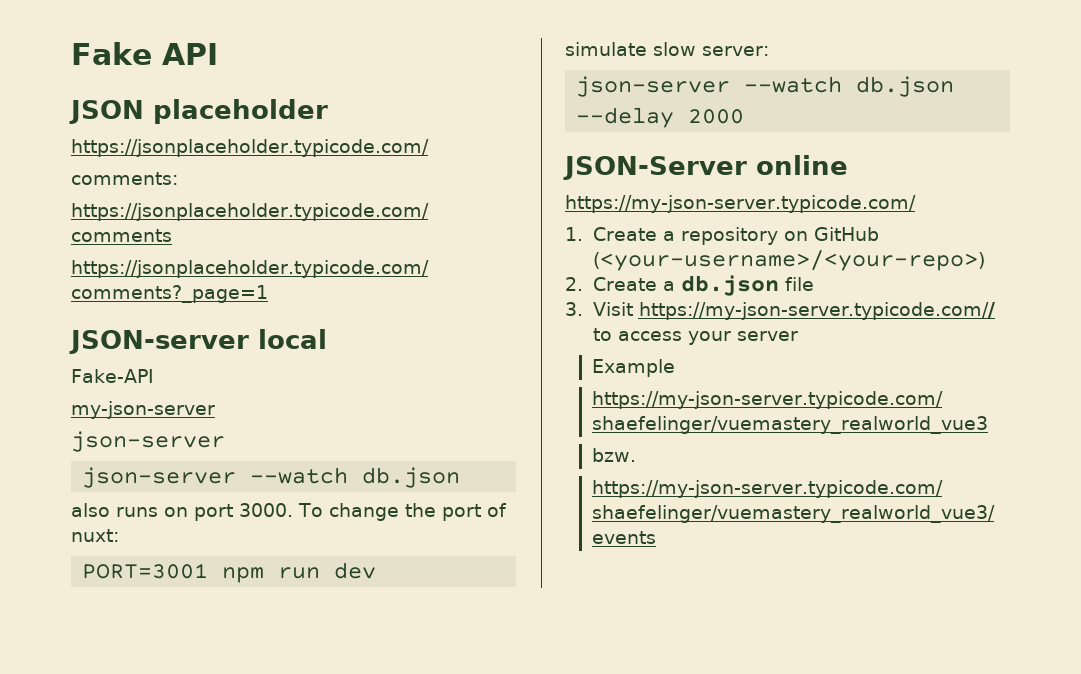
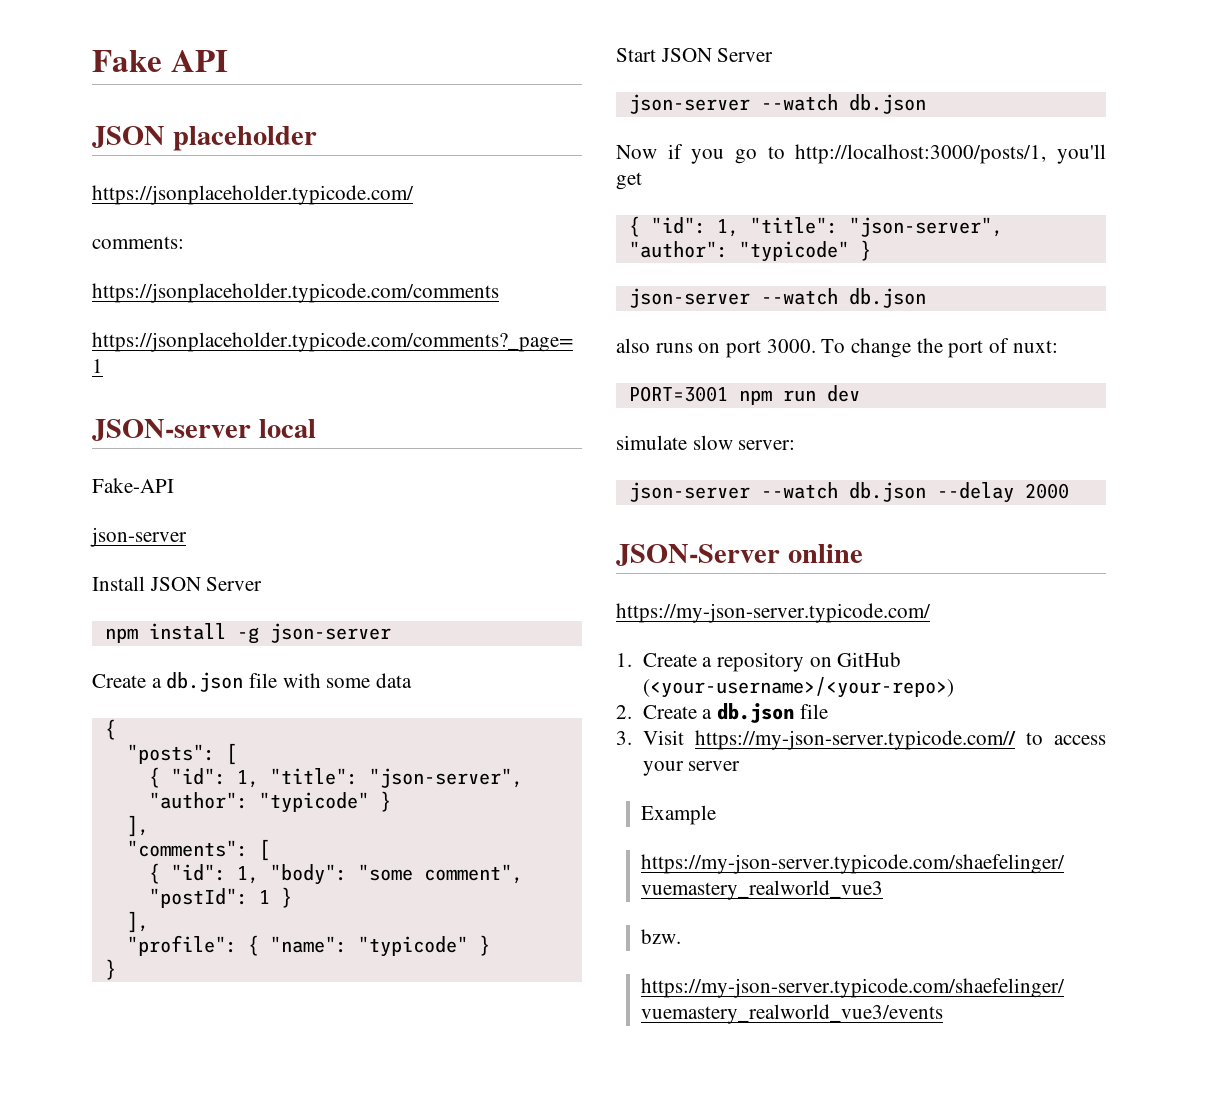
[71,401,215,419] [71,431,225,452] my-json-server // json-server -> [90,527,187,547] [92,576,263,591] [104,623,391,644] [92,672,413,692] [104,719,116,740] [126,743,237,765] [148,767,523,788] [148,791,391,813] [126,815,149,837] [126,839,270,861] [148,863,523,885] [148,887,292,908] [126,911,149,933] [126,935,490,957] [104,959,116,980] [616,48,774,62] [628,94,926,114] [616,144,1106,164] [616,172,642,190] [628,216,1003,237] [628,240,871,262] json-server // Install JSON Server // npm install -g json-server // Create a db.json file with some data // { // "posts": [ // { "id": 1, "title": "json-server", "author": "typicode" } // ], // "comments": [ // { "id": 1, "body": "some comment", "postId": 1 } // ], // "profile": { "name": "typicode" } // } // Start JSON Server // json-server --watch db.json // Now if you go to http://localhost:3000/posts/1, you'll get // { "id": 1, "title": "json-server", "author": "typicode" }

